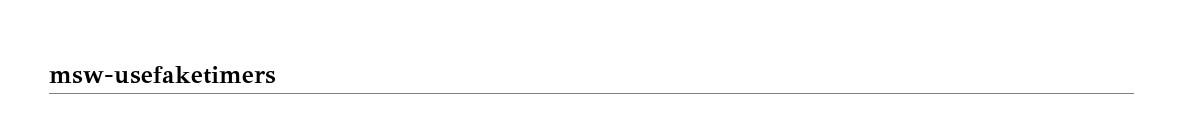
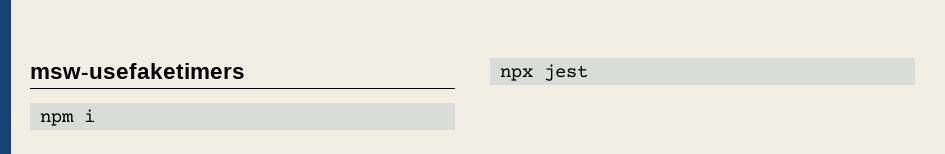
(276, 75) none -> [39,109,95,126] [499,64,588,81] // npm i // npx jest

